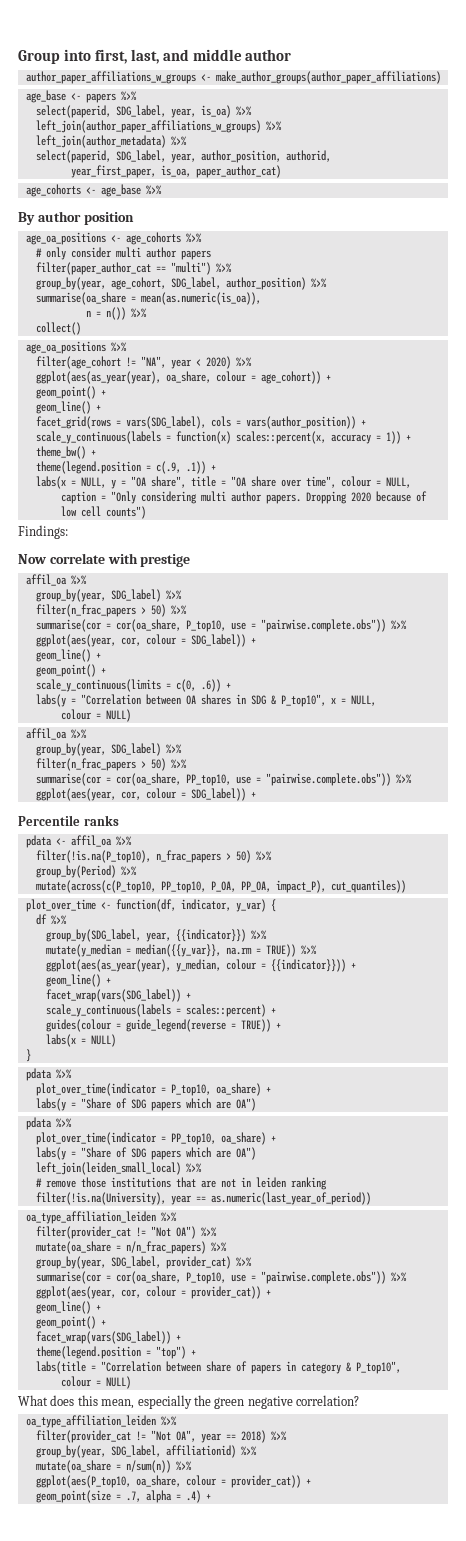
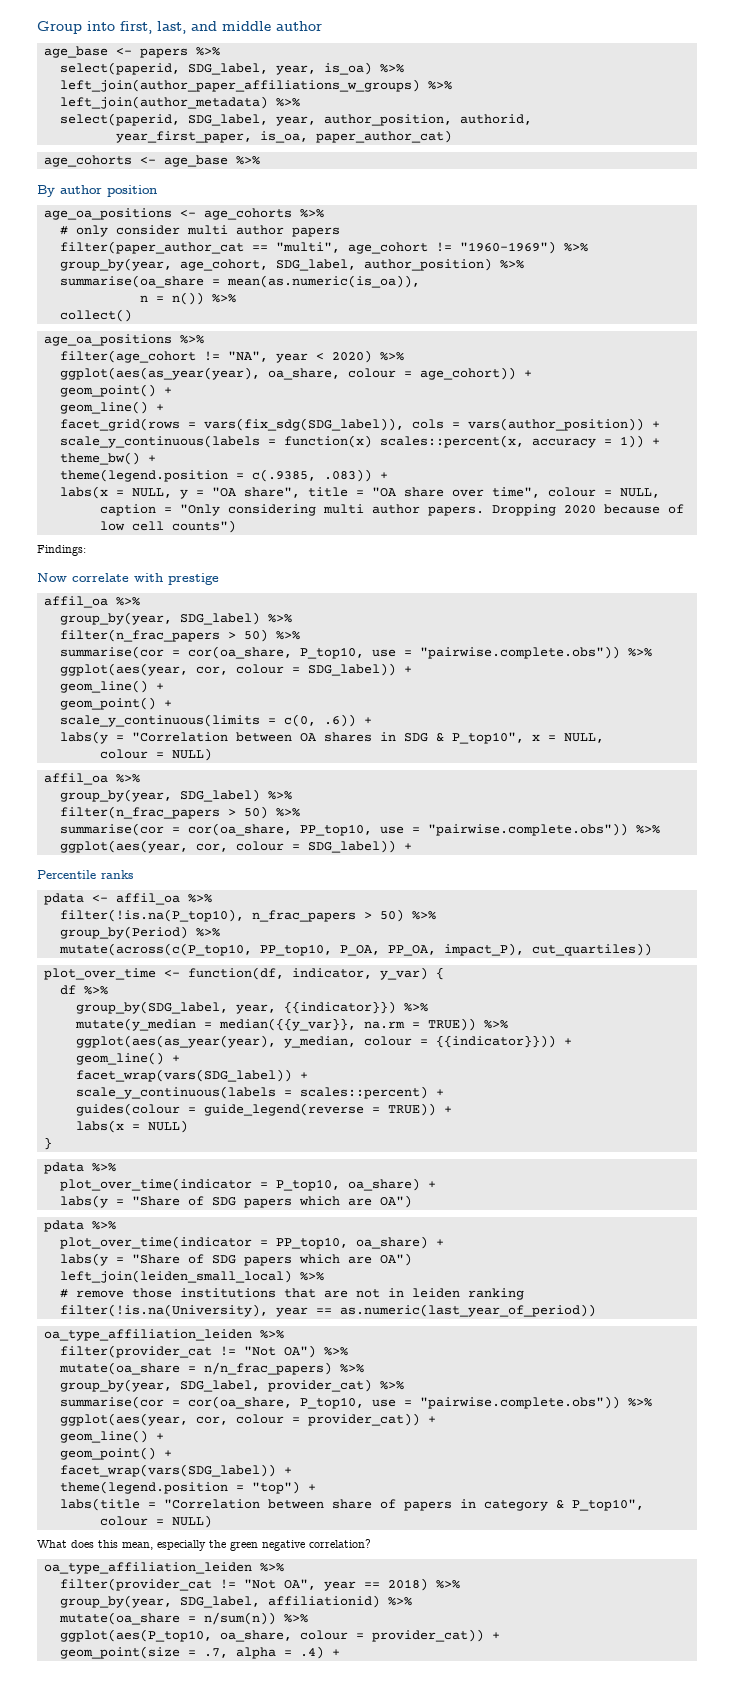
[25,71,441,84] // author_paper_affiliations_w_groups <- make_author_groups(author_paper_affiliations) -> (322, 26) none
[170,262,211,275] "multi") -> [275,241,556,254] "multi", age_cohort != "1960-1969")
[125,416,206,429] vars(SDG_label), -> [203,418,404,431] vars(fix_sdg(SDG_label)),
[155,461,206,474] c(.9, .1)) -> [251,469,372,482] c(.9385, .083))
[330,880,406,893] cut_quantiles)) -> [531,943,652,956] cut_quartiles))

